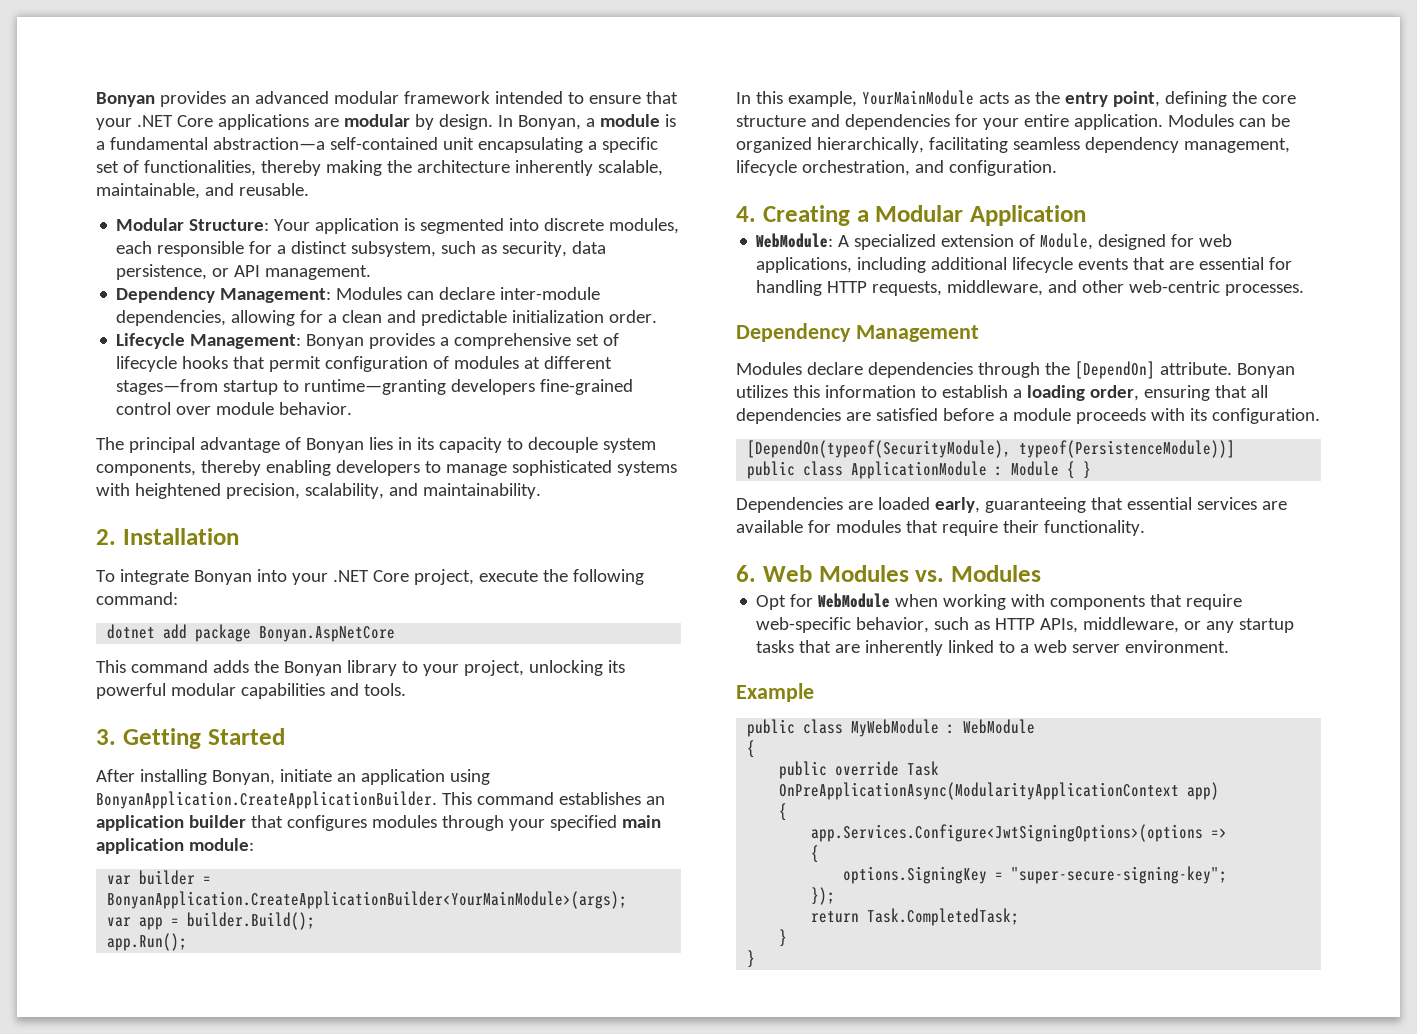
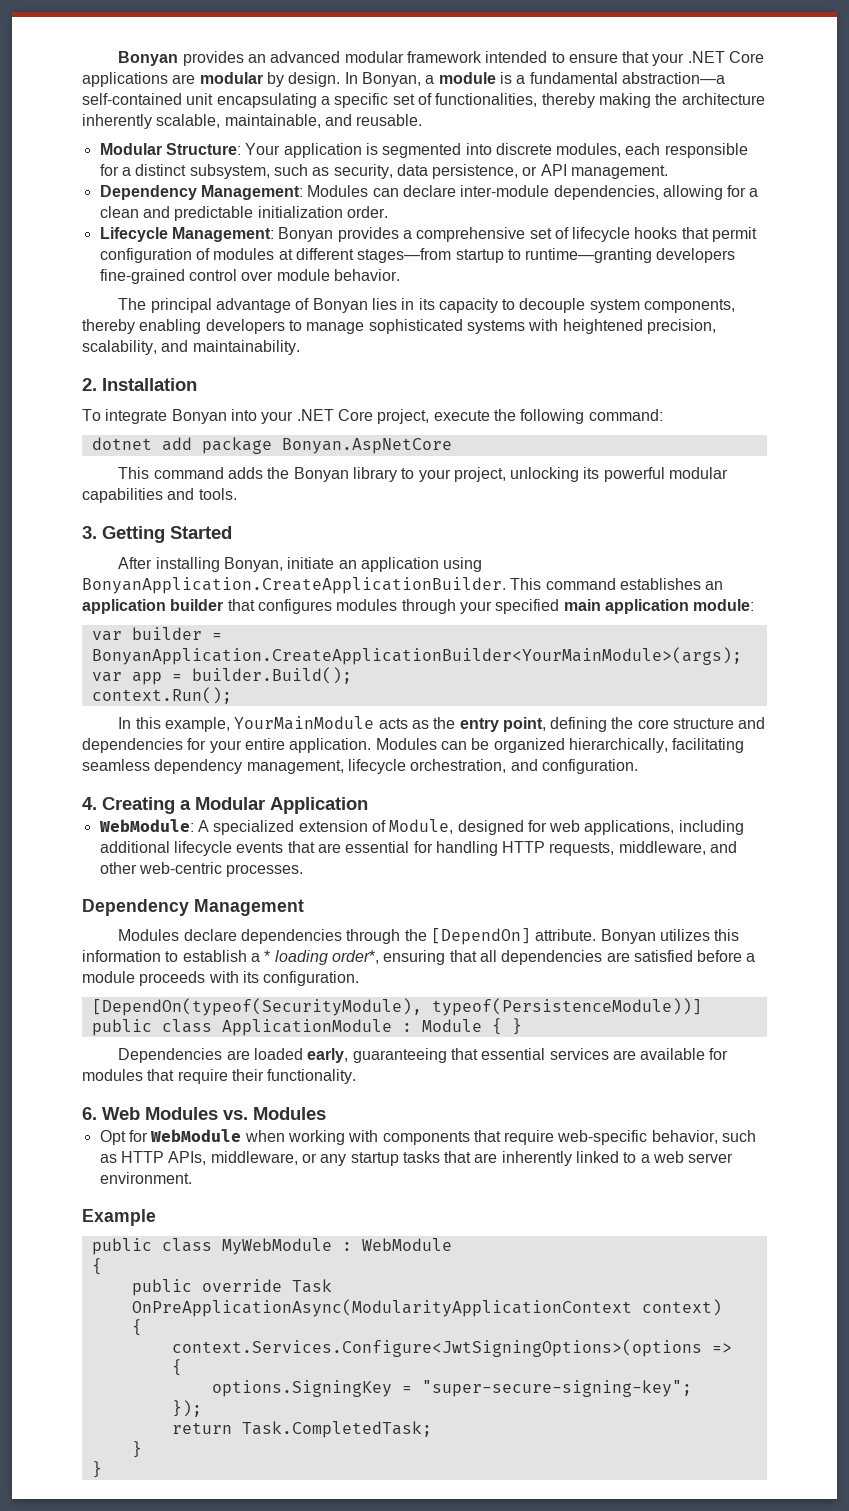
[107,933,188,951] app.Run(); -> [91,687,232,704] context.Run();
[1026,385,1139,401] loading order, -> [264,950,379,965] * loading order*,
[1187,782,1220,800] [779,803,788,821] [811,824,1204,842] app) // { // app.Services.Configure<JwtSigningOptions>(options -> [641,1299,722,1316] [131,1319,142,1336] [171,1339,702,1357] context) // { // context.Services.Configure<JwtSigningOptions>(options

